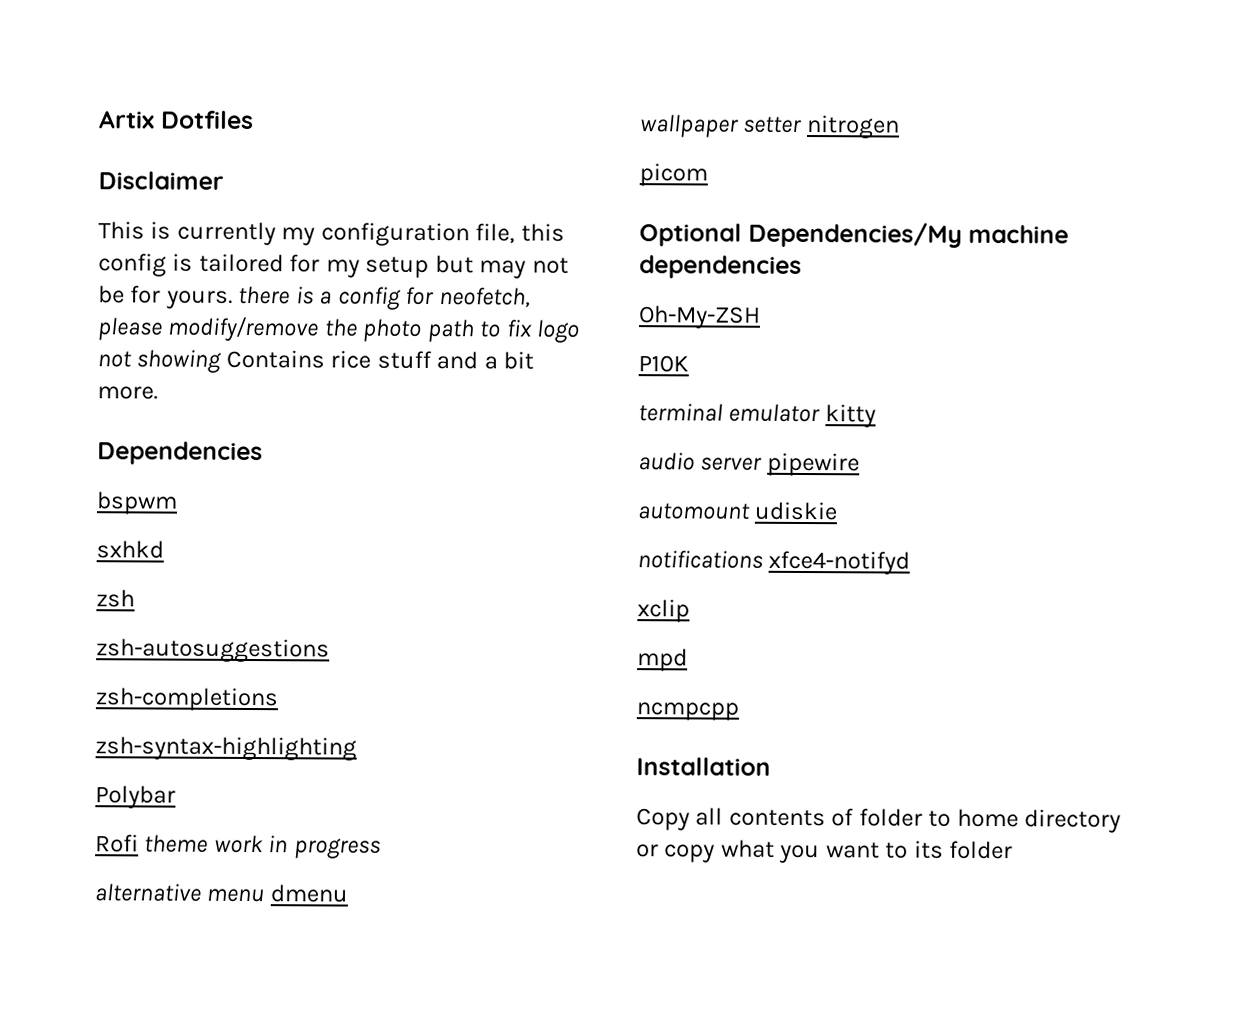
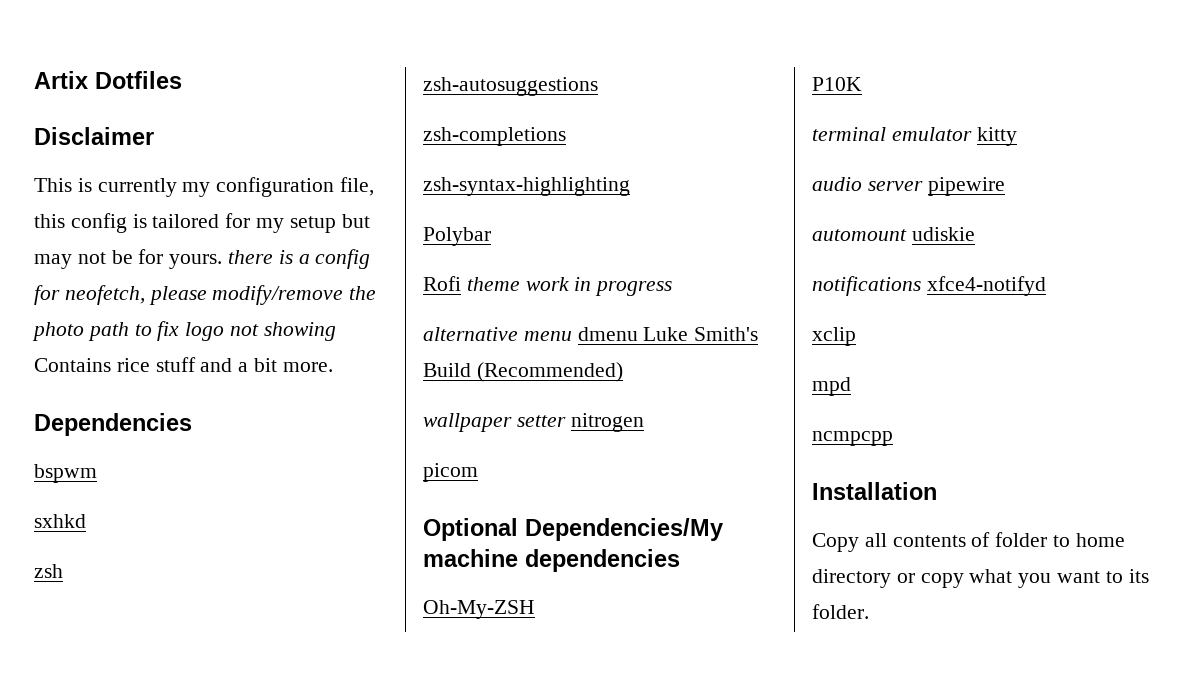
(348, 893) none -> [643,327,759,341] [423,362,623,382] Luke Smith's Build (Recommended)
[949,840,1014,860] folder -> [812,604,869,619] folder.

